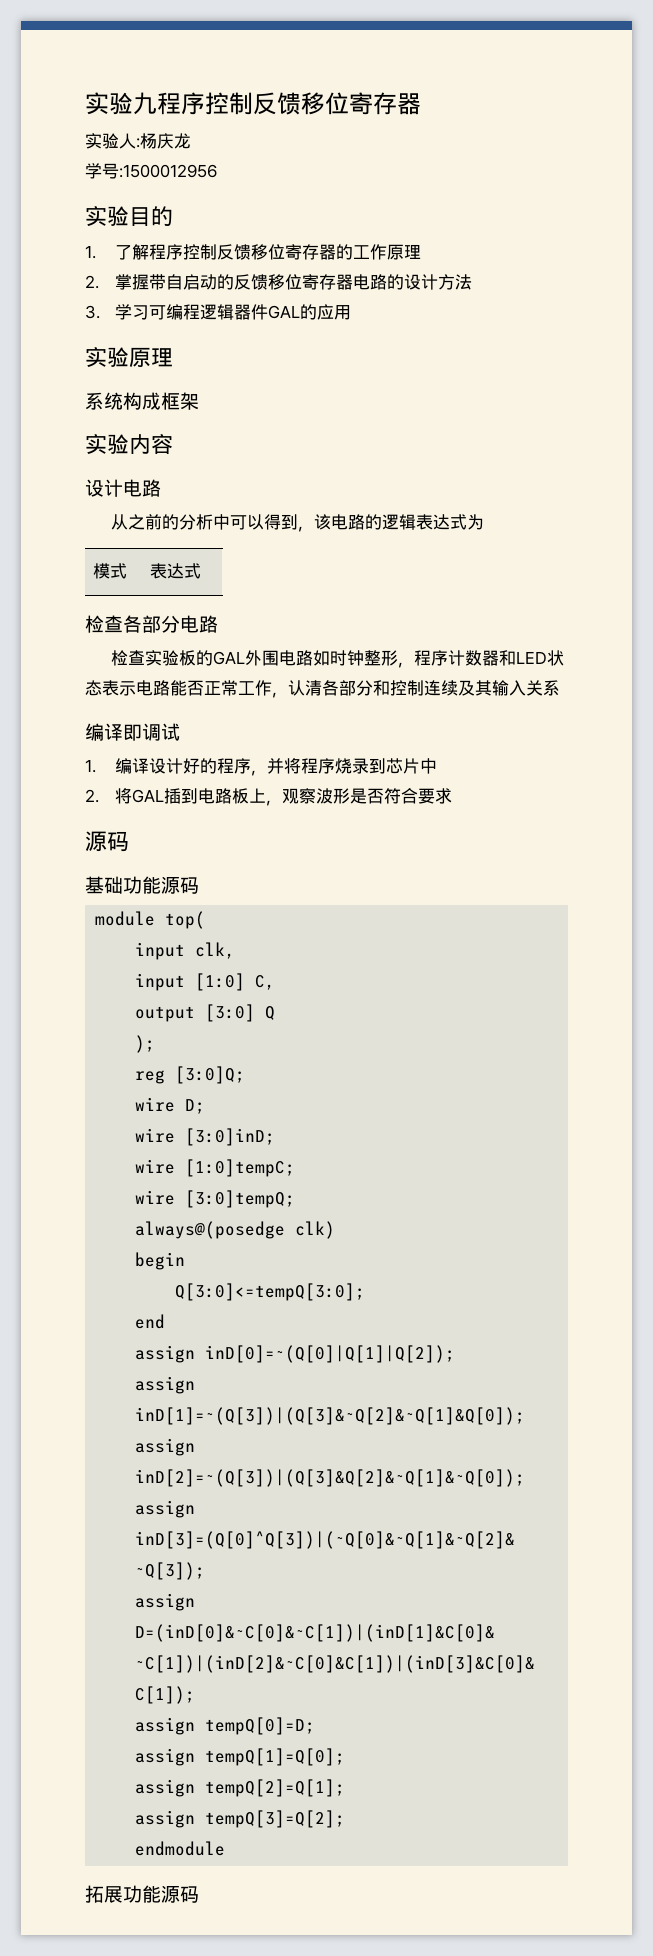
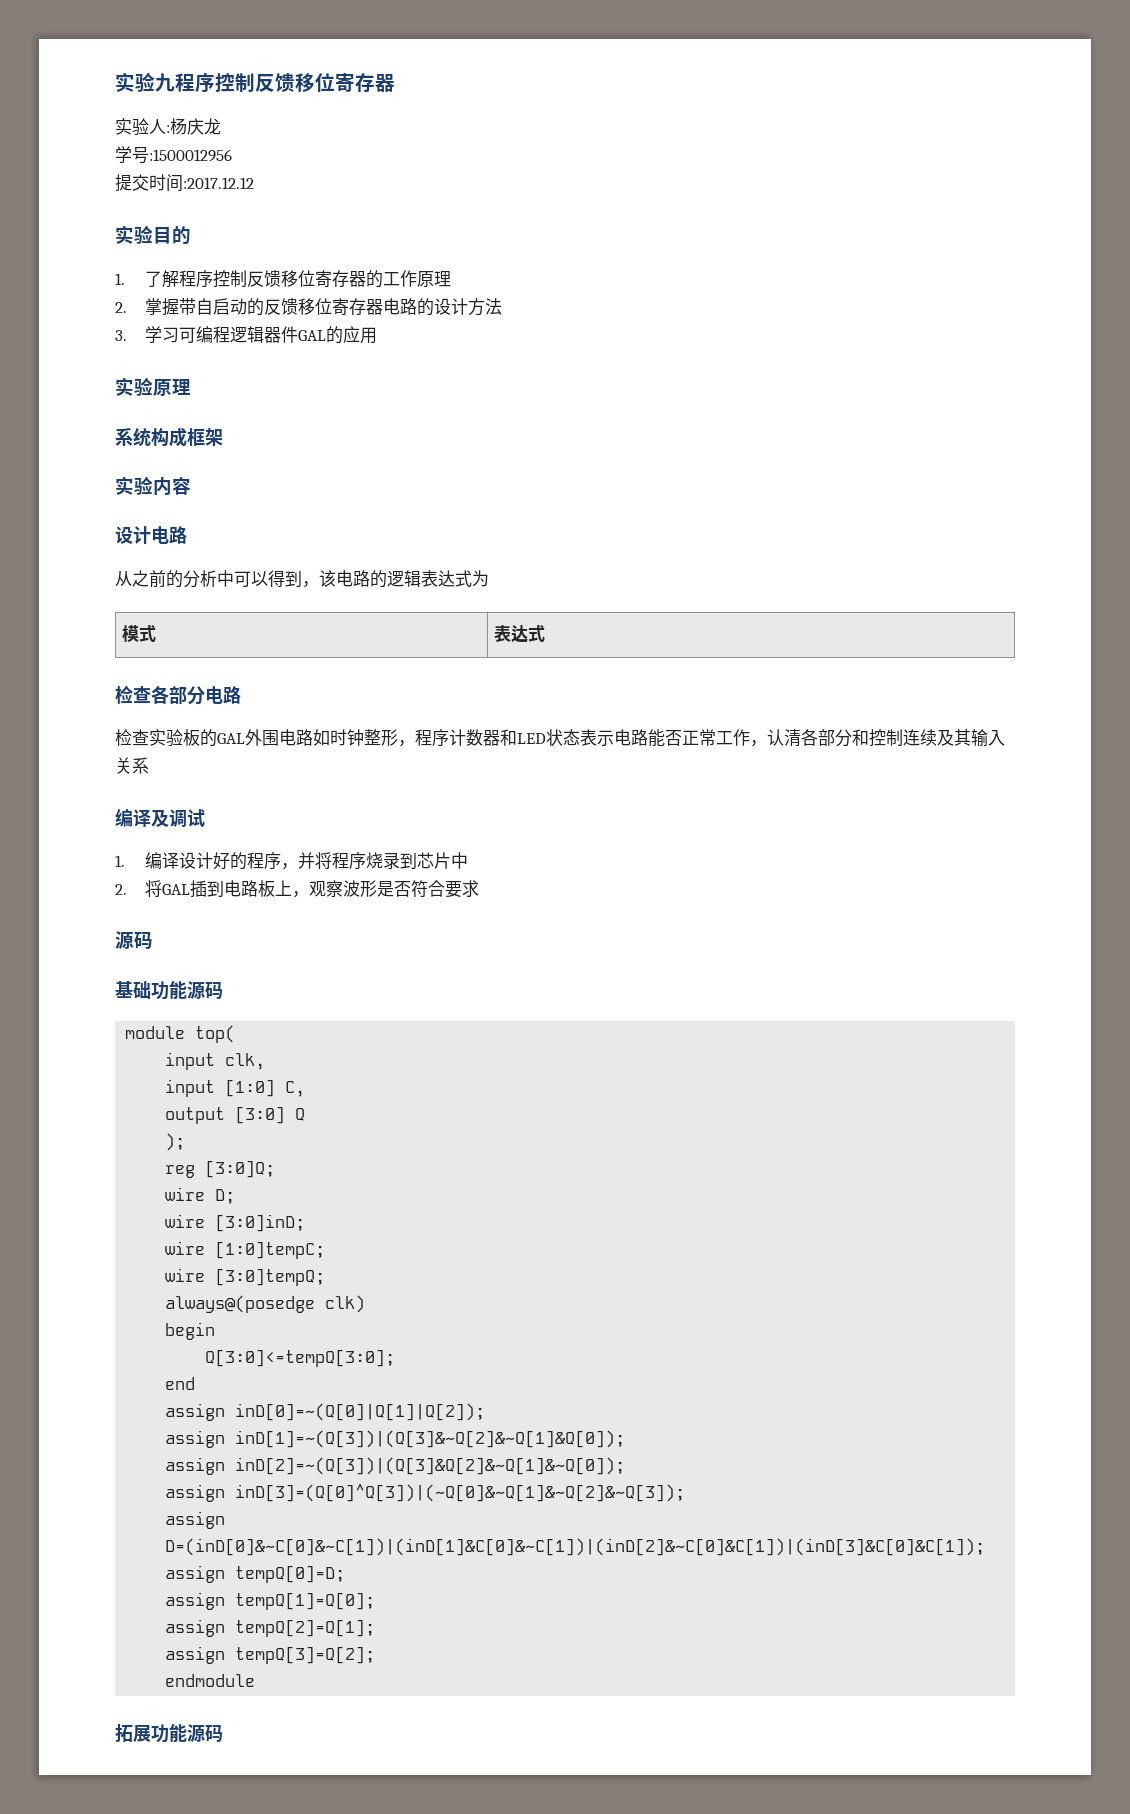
(217, 171) none -> [115,174,254,192] // 提交时间:2017.12.12
[123,724,142,741] 即 -> [151,809,169,827] 及

